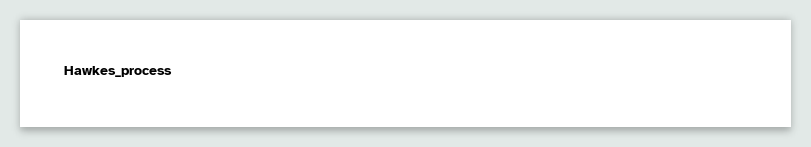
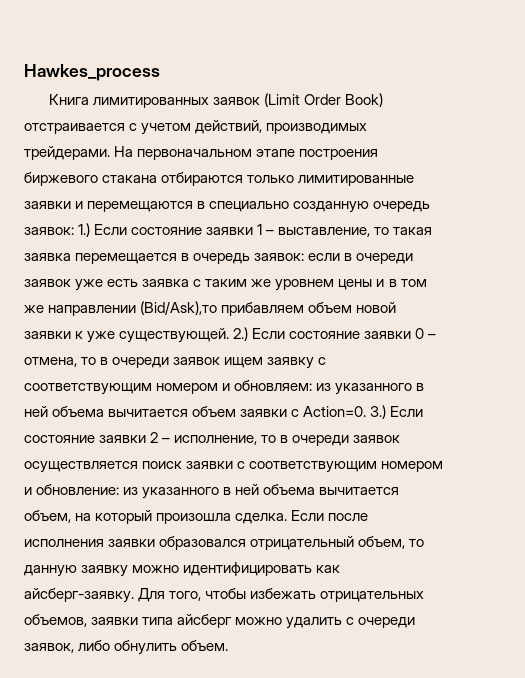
(172, 71) none -> [48,93,384,108] [24,120,368,135] [24,146,379,160] [24,172,415,186] [24,201,431,213] [24,223,433,237] [24,253,414,264] [24,279,427,291] [24,301,397,316] [24,327,437,343] [24,357,327,369] [24,380,425,395] [24,405,424,419] [24,432,401,446] [24,461,444,473] [24,484,400,499] [24,510,369,524] [24,536,425,550] [24,562,341,577] [24,588,425,603] [24,614,416,629] [24,640,229,655] // Книга лимитированных заявок (Limit Order Book) отстраивается с учетом действий, производимых трейдерами. На первоначальном этапе построения биржевого стакана отбираются только лимитированные заявки и перемещаются в специально созданную очередь заявок: 1.) Если состояние заявки 1 – выставление, то такая заявка перемещается в очередь заявок: если в очереди заявок уже есть заявка с таким же уровнем цены и в том же направлении (Bid/Ask),то прибавляем объем новой заявки к уже существующей. 2.) Если состояние заявки 0 – отмена, то в очереди заявок ищем заявку с соответствующим номером и обновляем: из указанного в ней объема вычитается объем заявки с Action=0. 3.) Если состояние заявки 2 – исполнение, то в очереди заявок осуществляется поиск заявки с соответствующим номером и обновление: из указанного в ней объема вычитается объем, на который произошла сделка. Если после исполнения заявки образовался отрицательный объем, то данную заявку можно идентифицировать как айсберг-заявку. Для того, чтобы избежать отрицательных объемов, заявки типа айсберг можно удалить с очереди заявок, либо обнулить объем.

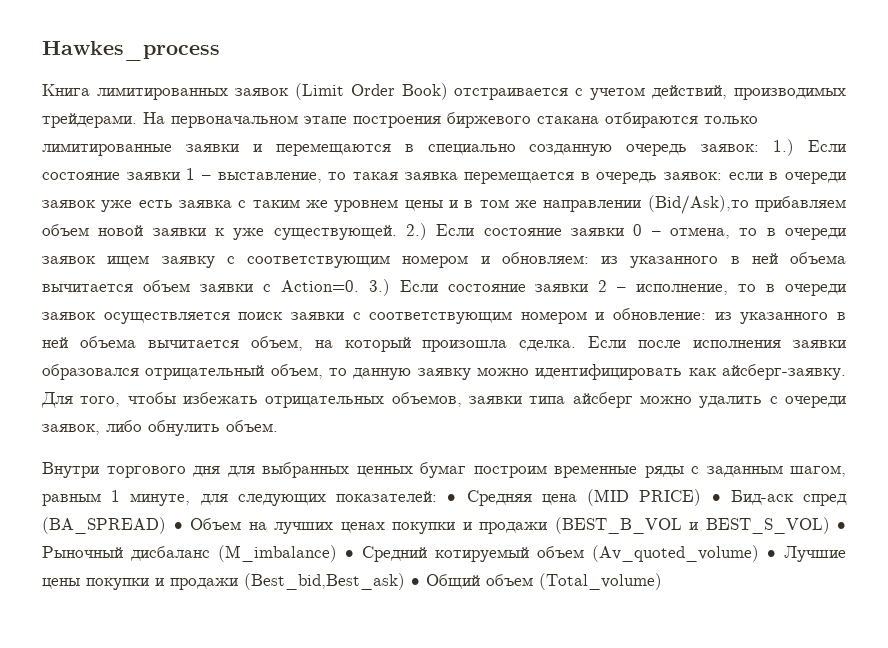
(229, 645) none -> [42,462,846,478] [42,489,848,506] [42,517,846,534] [42,545,846,562] [42,573,662,590] // Внутри торгового дня для выбранных ценных бумаг построим временные ряды с заданным шагом, равным 1 минуте, для следующих показателей: • Средняя цена (MID PRICE) • Бид-аск спред (BA_SPREAD) • Объем на лучших ценах покупки и продажи (BEST_B_VOL и BEST_S_VOL) • Рыночный дисбаланс (M_imbalance) • Средний котируемый объем (Av_quoted_volume) • Лучшие цены покупки и продажи (Best_bid,Best_ask) • Общий объем (Total_volume)

